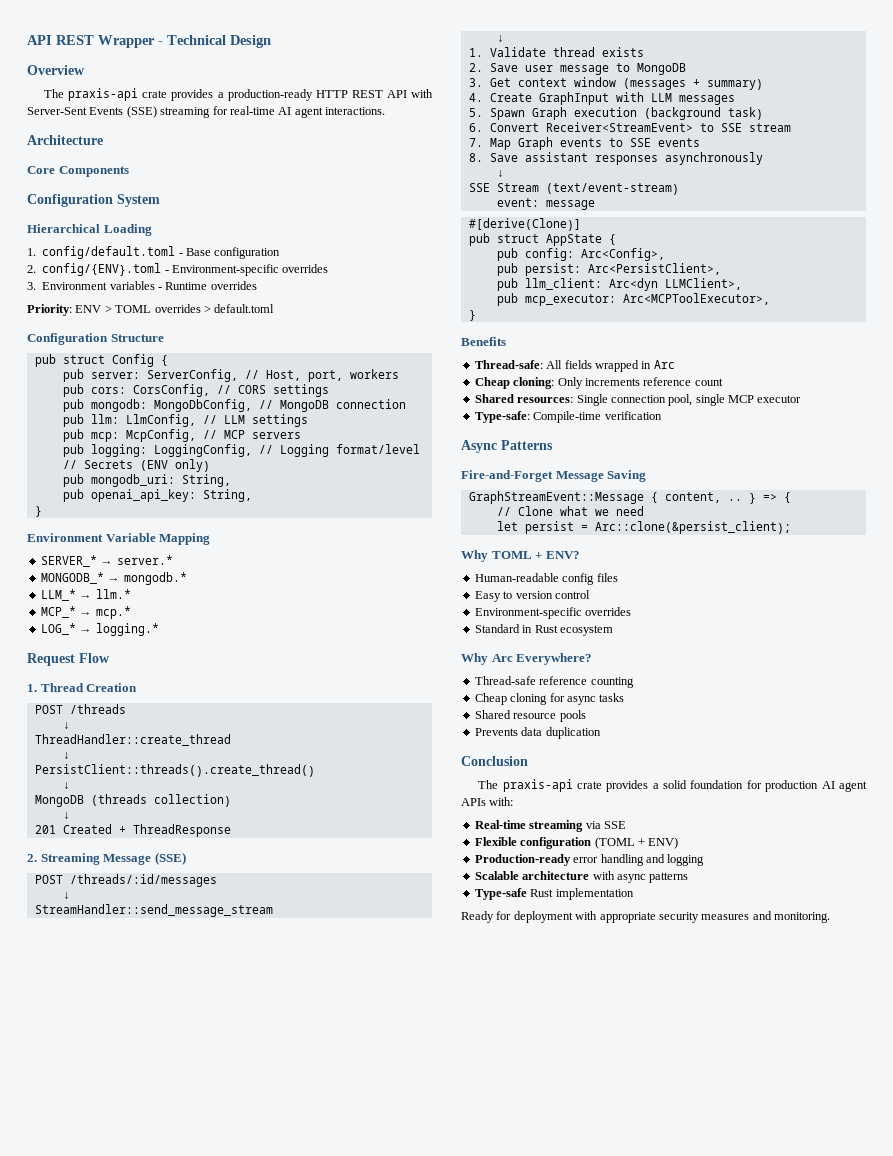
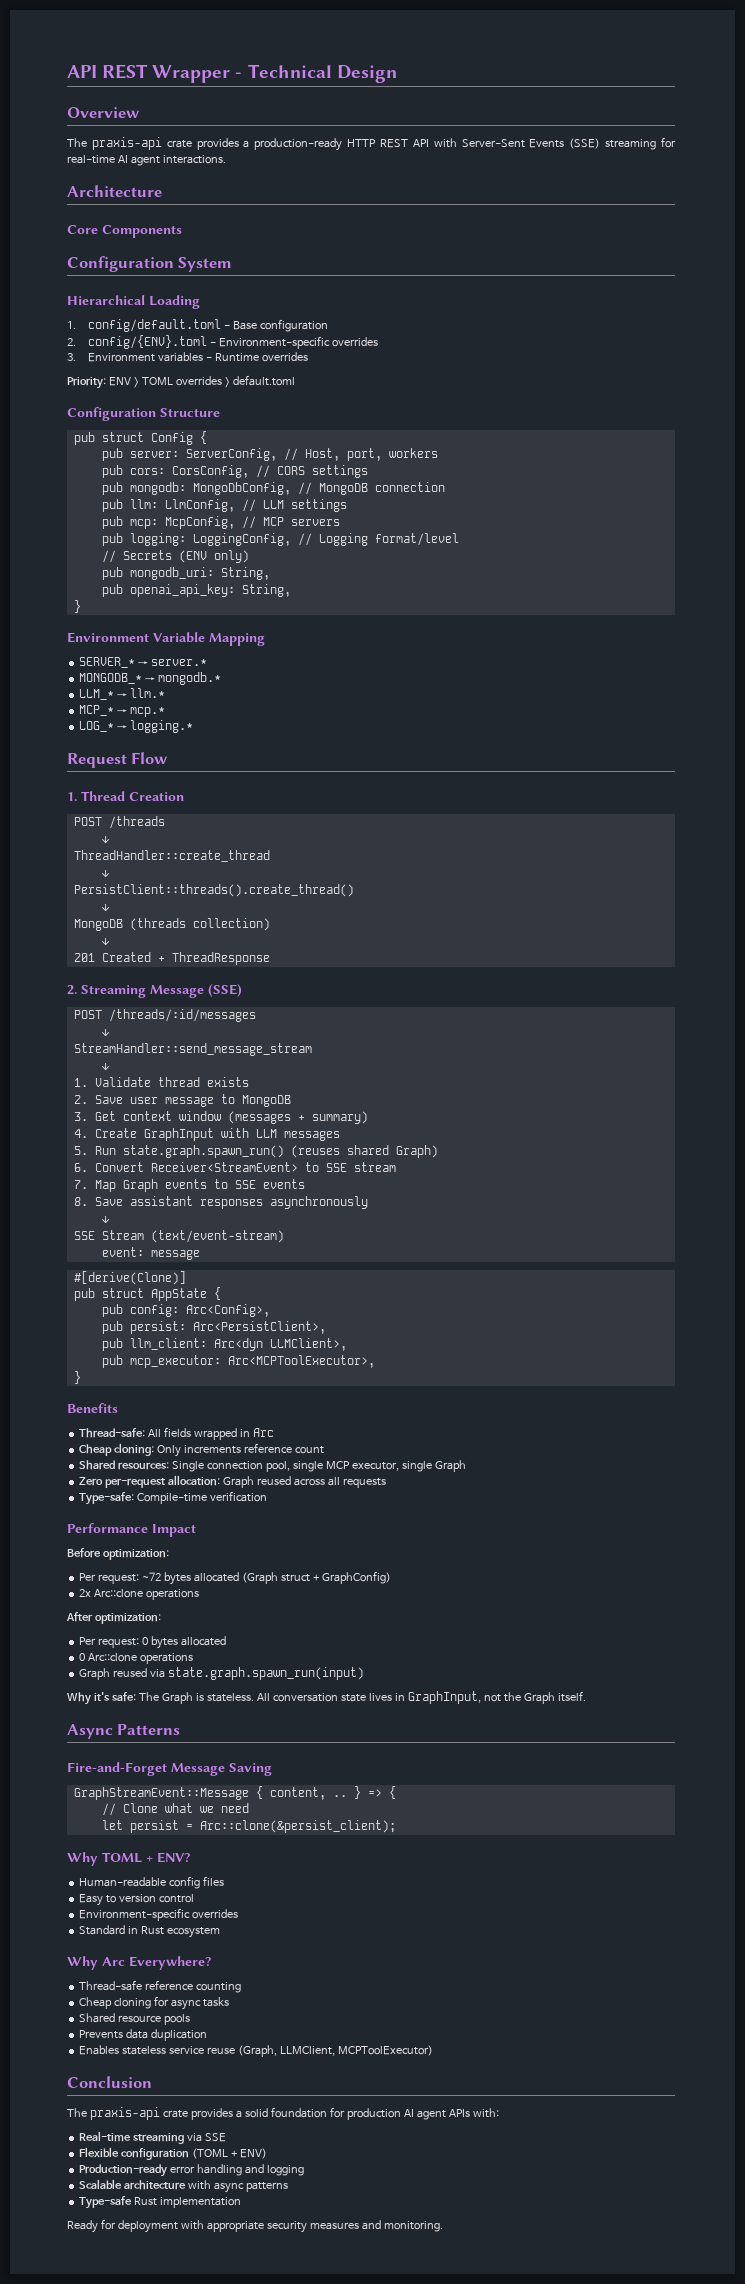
[489,107,763,120] Spawn Graph execution (background task) -> [94,1145,438,1158] Run state.graph.spawn_run() (reuses shared Graph)
[757,395,802,403] [474,411,662,423] executor // Type-safe: Compile-time verification -> [351,1460,466,1472] [79,1475,386,1488] [79,1491,268,1505] [67,1523,196,1537] [67,1548,169,1560] [79,1571,391,1585] [79,1589,200,1600] [66,1612,161,1624] [79,1636,226,1649] [79,1653,194,1664] [79,1667,365,1680] [67,1691,586,1705] executor, single Graph // Zero per-request allocation: Graph reused across all requests // Type-safe: Compile-time verification // Performance Impact // Before optimization: // Per request: ~72 bytes allocated (Graph struct + GraphConfig) // 2x Arc::clone operations // After optimization: // Per request: 0 bytes allocated // 0 Arc::clone operations // Graph reused via state.graph.spawn_run(input) // Why it's safe: The Graph is stateless. All conversation state lives in GraphInput, not the Graph itself.
(601, 733) none -> [79,2045,433,2057] // Enables stateless service reuse (Graph, LLMClient, MCPToolExecutor)

